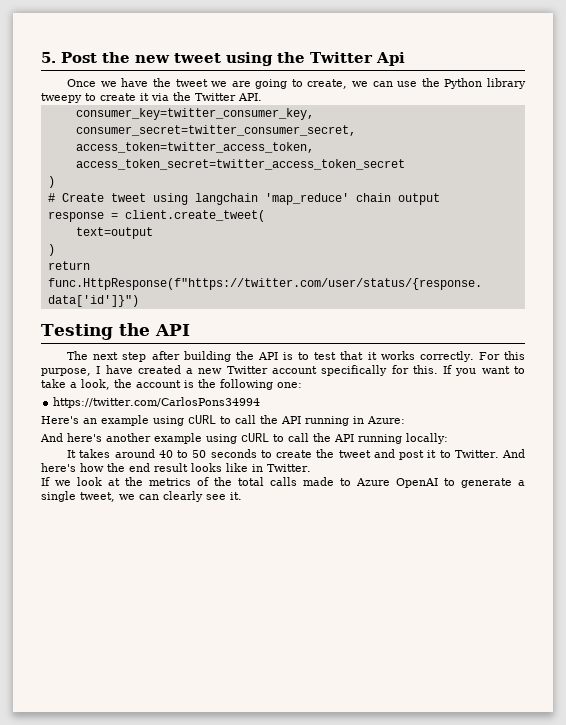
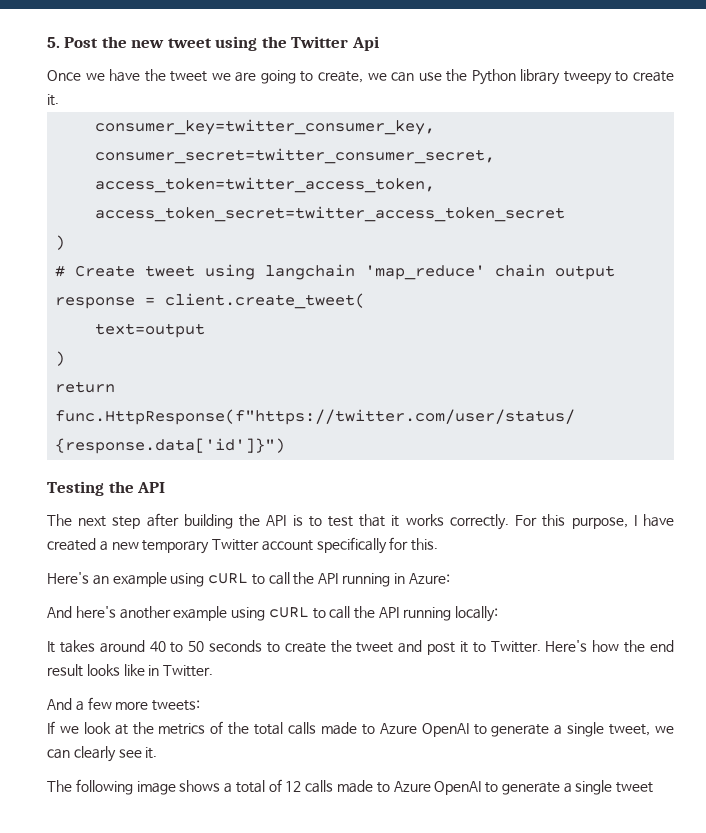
[140,92,262,101] it via the Twitter API. -> [47,94,59,106] it.
(223, 371) none -> [142,540,210,554] temporary
[443,365,525,376] [41,379,302,390] [53,397,261,408] If you want to take a look, the account is the following one: // https://twitter.com/CarlosPons34994 -> (439, 544) none
[501,449,525,458] [41,463,76,472] And here's -> [545,640,588,652] Here's
(311, 468) none -> [47,697,201,711] // And a few more tweets:
(242, 496) none -> [47,779,654,795] // The following image shows a total of 12 calls made to Azure OpenAI to generate a single tweet

